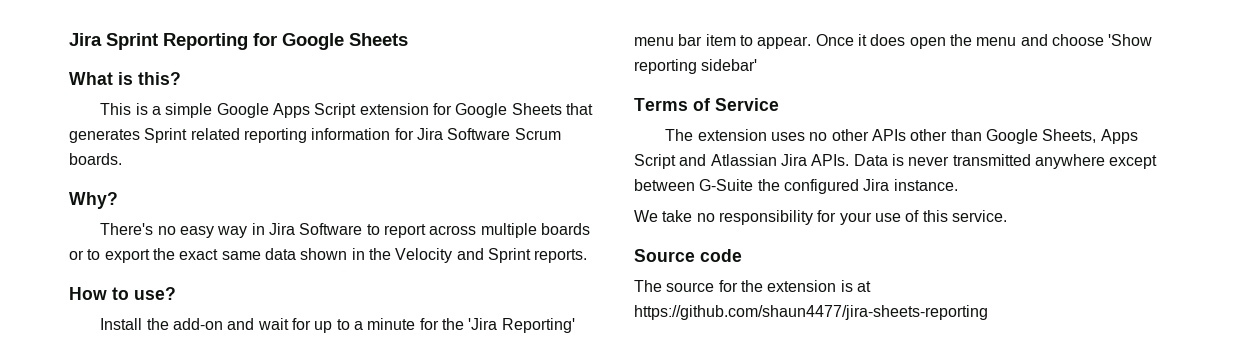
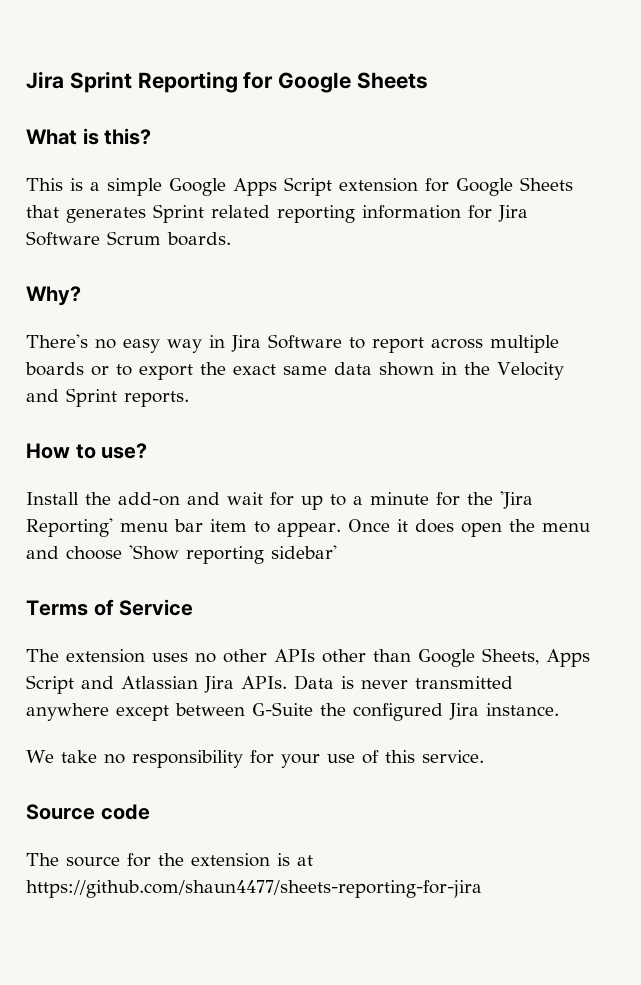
[634,305,988,320] https://github.com/shaun4477/jira-sheets-reporting -> [26,880,482,898] https://github.com/shaun4477/sheets-reporting-for-jira

